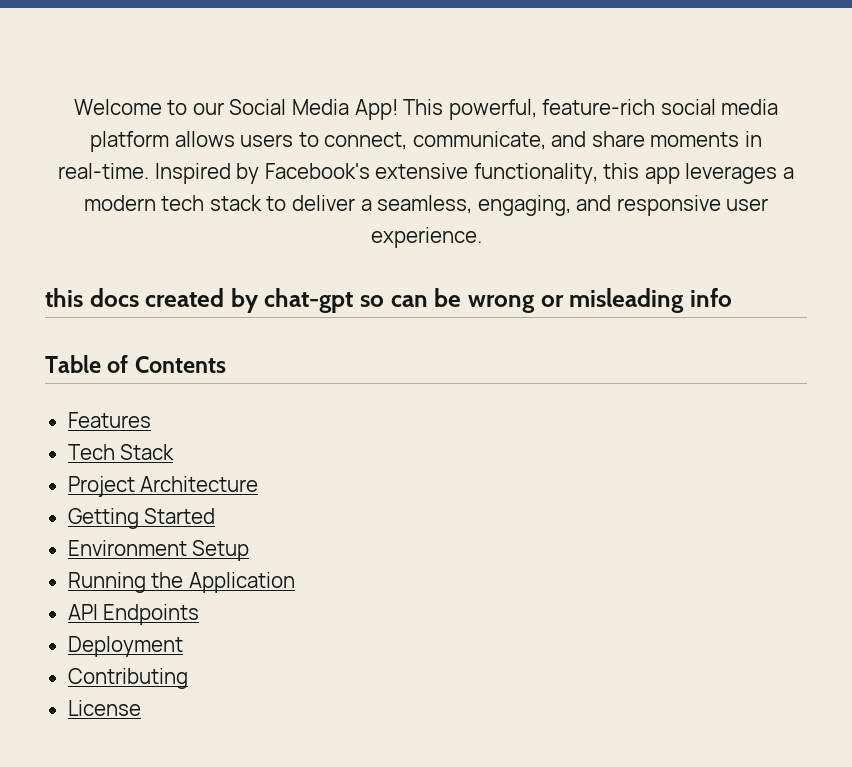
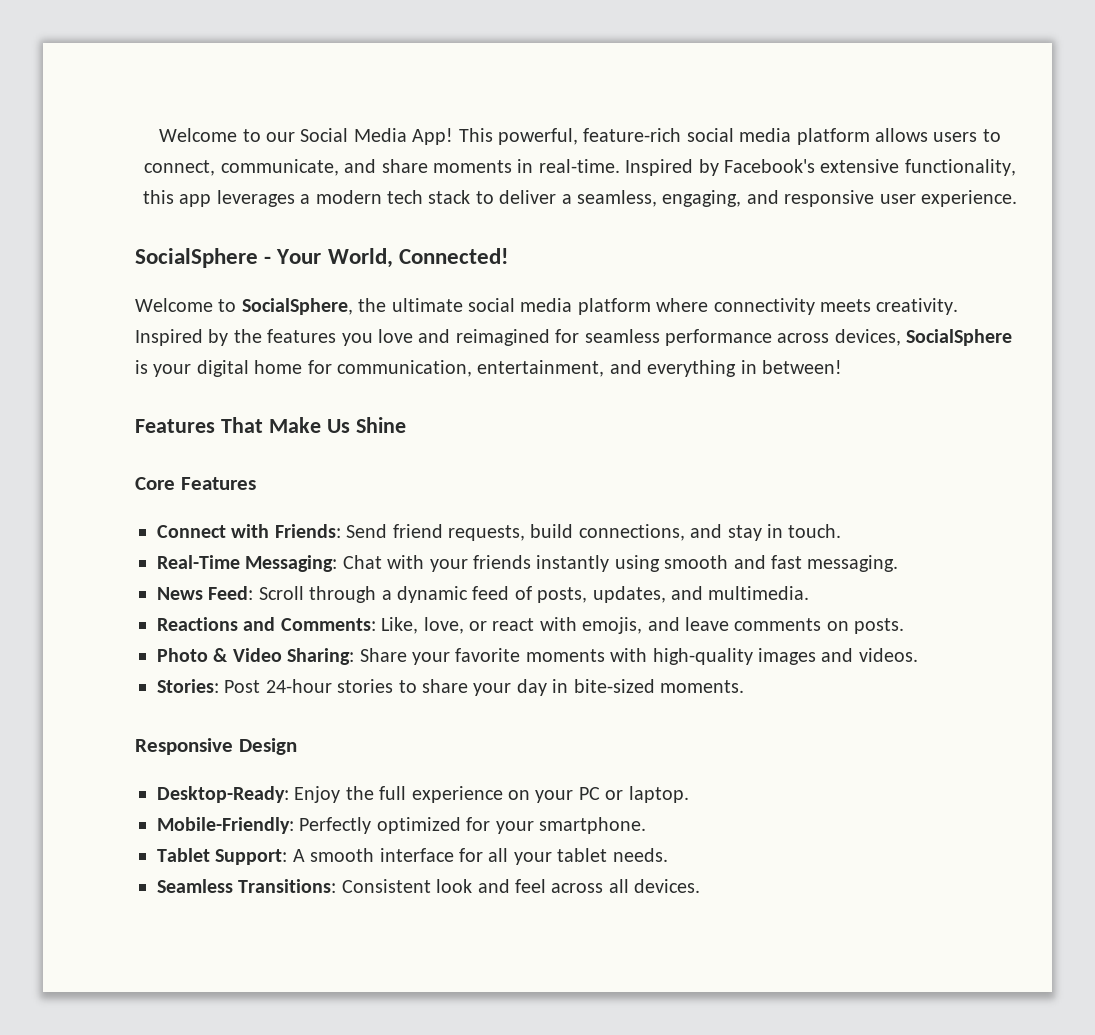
[45,288,732,313] [45,355,226,373] [67,412,151,428] [67,444,175,460] [67,476,259,497] [67,508,216,529] [67,540,250,561] [67,572,295,593] [67,604,200,625] [67,636,183,657] [67,668,188,689] [67,700,141,716] this docs created by chat-gpt so can be wrong or misleading info // Table of Contents // Features // Tech Stack // Project Architecture // Getting Started // Environment Setup // Running the Application // API Endpoints // Deployment // Contributing // License -> [135,248,508,268] [135,298,959,315] [135,329,1013,346] [135,360,842,377] [135,417,406,433] [135,477,256,490] [157,524,842,541] [157,555,899,572] [157,586,810,603] [157,617,905,634] [157,648,918,665] [157,679,744,696] [135,738,297,755] [157,786,689,803] [157,817,646,834] [157,848,668,865] [157,879,701,893] SocialSphere - Your World, Connected! // Welcome to SocialSphere, the ultimate social media platform where connectivity meets creativity. Inspired by the features you love and reimagined for seamless performance across devices, SocialSphere is your digital home for communication, entertainment, and everything in between! // Features That Make Us Shine // Core Features // Connect with Friends: Send friend requests, build connections, and stay in touch. // Real-Time Messaging: Chat with your friends instantly using smooth and fast messaging. // News Feed: Scroll through a dynamic feed of posts, updates, and multimedia. // Reactions and Comments: Like, love, or react with emojis, and leave comments on posts. // Photo & Video Sharing: Share your favorite moments with high-quality images and videos. // Stories: Post 24-hour stories to share your day in bite-sized moments. // Responsive Design // Desktop-Ready: Enjoy the full experience on your PC or laptop. // Mobile-Friendly: Perfectly optimized for your smartphone. // Tablet Support: A smooth interface for all your tablet needs. // Seamless Transitions: Consistent look and feel across all devices.

